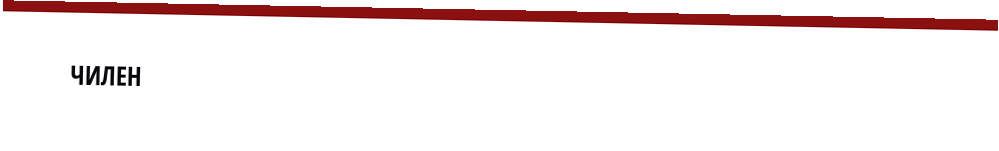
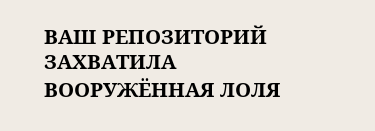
[69,65,143,87] ЧИЛЕН -> [44,25,267,44] [44,55,177,69] [44,78,280,97] ВАШ РЕПОЗИТОРИЙ ЗАХВАТИЛА ВООРУЖЁННАЯ ЛОЛЯ

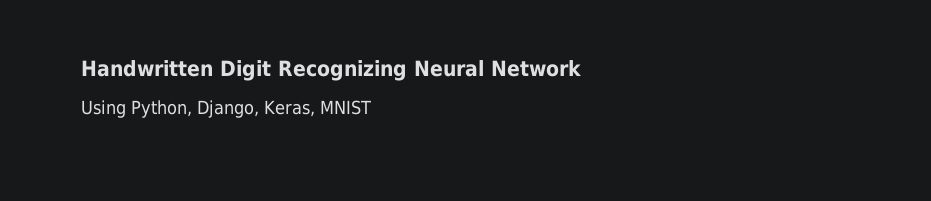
[44,25,267,44] [44,55,177,69] [44,78,280,97] ВАШ РЕПОЗИТОРИЙ ЗАХВАТИЛА ВООРУЖЁННАЯ ЛОЛЯ -> [81,60,581,81] [81,100,371,118] Handwritten Digit Recognizing Neural Network // Using Python, Django, Keras, MNIST

